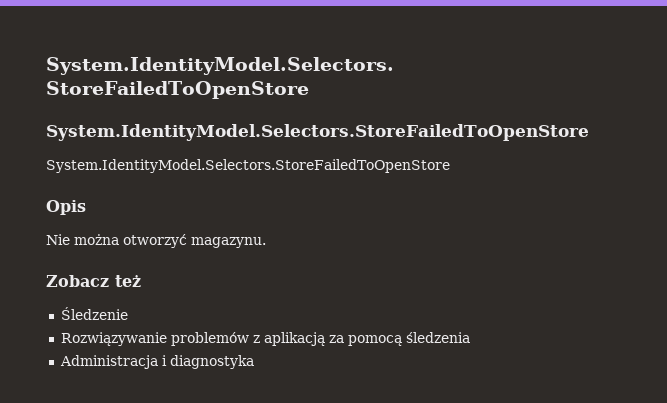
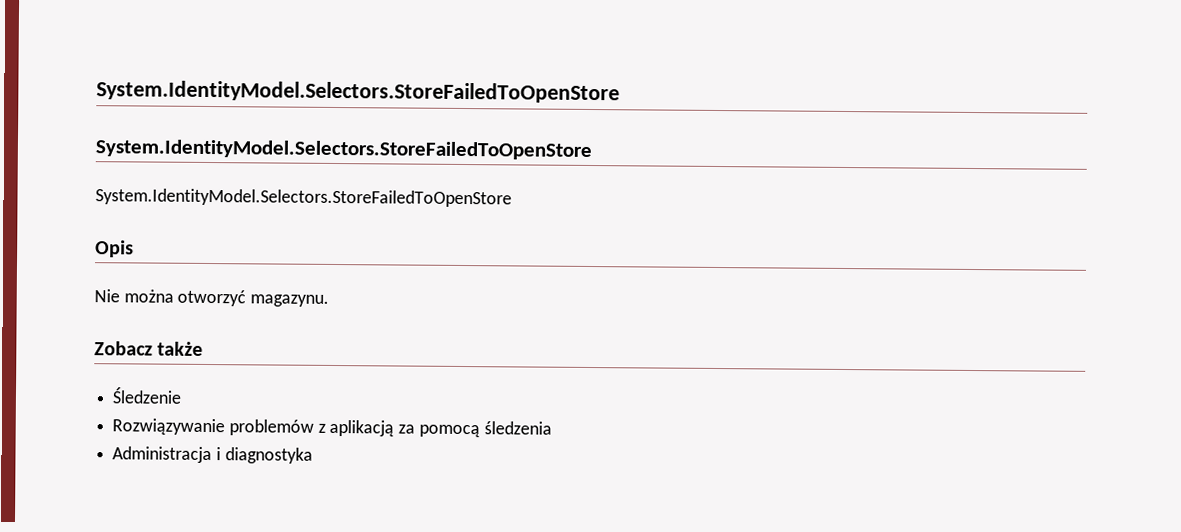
[115,275,141,287] też -> [157,341,204,356] także

